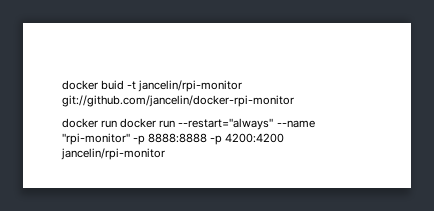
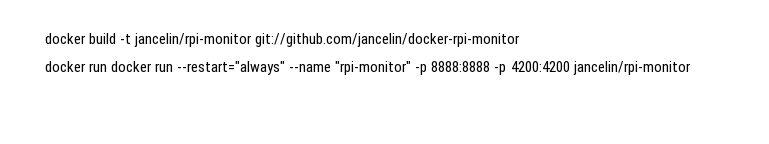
[62,80,125,90] docker buid -> [45,33,117,44] docker build

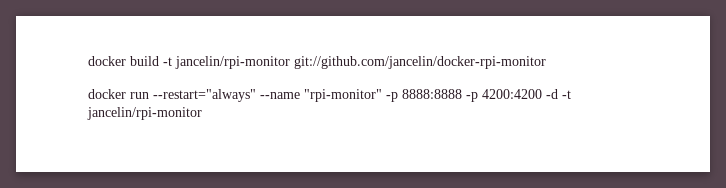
[111,61,174,72] docker run -> (149, 95) none
(570, 66) none -> [546,89,571,99] -d -t

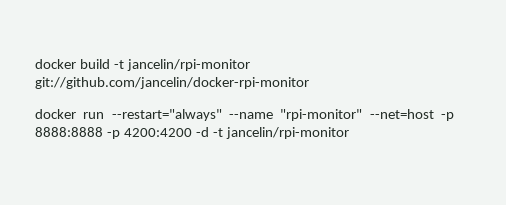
(382, 95) none -> [369,109,434,119] --net=host

